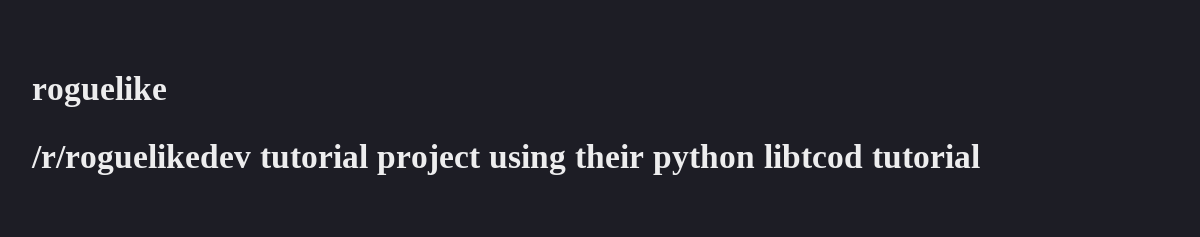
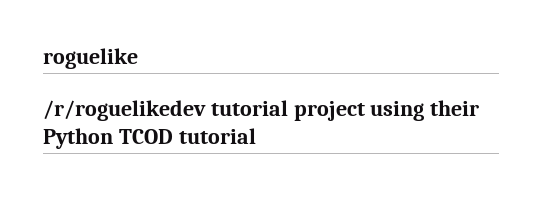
[653,144,864,175] python libtcod -> [43,128,173,149] Python TCOD

